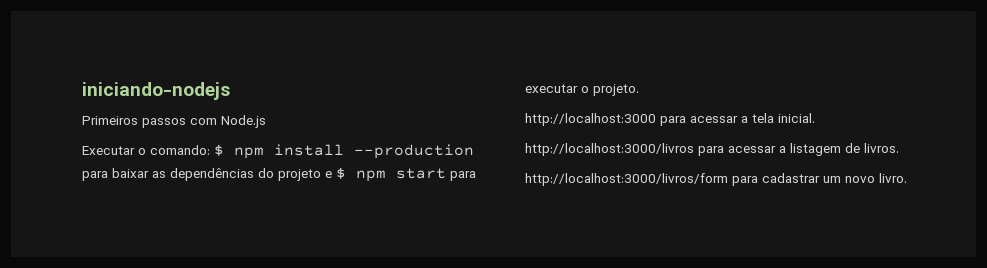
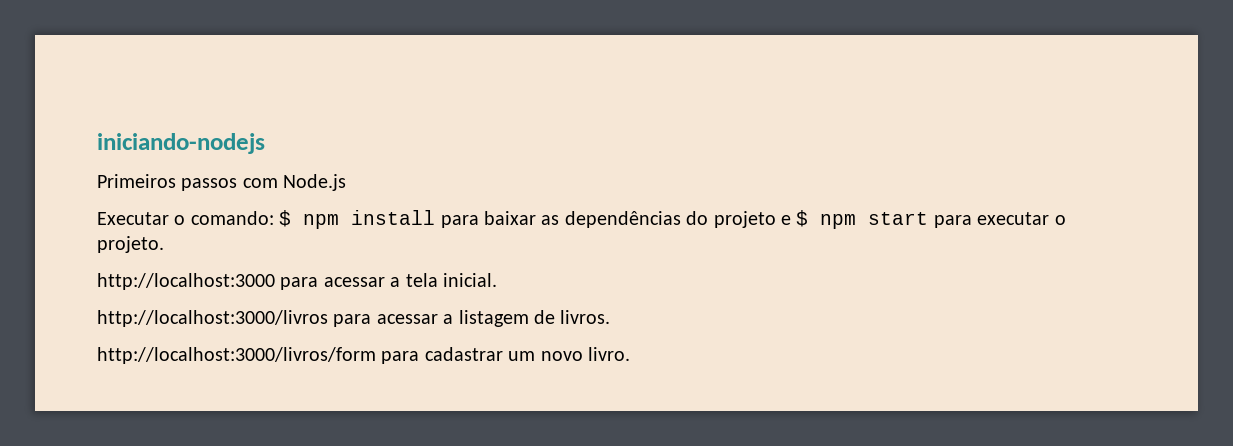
[354,144,474,159] --production -> (436, 217) none

